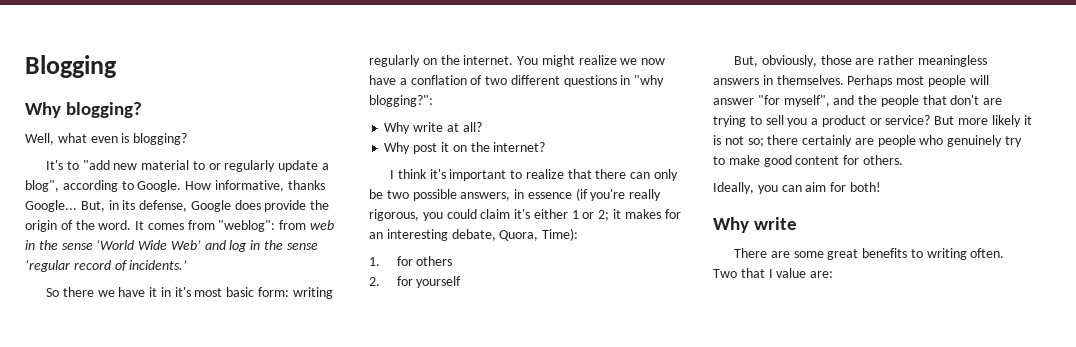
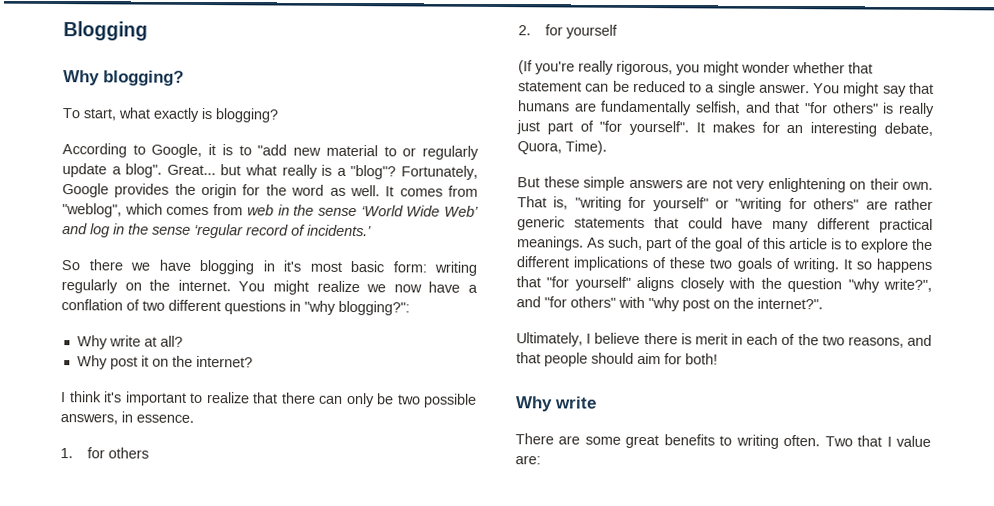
[25,133,188,145] [45,160,63,170] Well, what even is blogging? // It's -> [62,107,278,123] [62,143,233,158] To start, what exactly is blogging? // According to Google, it is
[25,180,325,192] [25,200,330,212] [25,220,276,232] blog", according to Google. How informative, thanks Google... But, in its defense, Google does provide the origin of the word. It comes from "weblog": -> [125,163,479,180] [62,183,479,199] [62,203,210,218] blog". Great... but what really is a "blog"? Fortunately, Google provides the origin for the word as well. It comes from "weblog", which comes
[149,287,158,297] it -> [199,259,254,275] blogging
[527,188,662,201] [369,209,681,221] [369,228,579,241] essence (if you're really rigorous, you could claim it's either 1 or 2; it makes for an interesting debate, Quora, Time): -> [136,414,194,423] essence.
[733,55,987,67] [713,75,989,87] [713,95,1003,107] [713,115,1032,127] [713,135,1023,147] [713,155,903,167] [713,182,802,194] But, obviously, those are rather meaningless answers in themselves. Perhaps most people will answer "for myself", and the people that don't are trying to sell you a product or service? But more likely it is not so; there certainly are people who genuinely try to make good content for others. // Ideally, you can -> [518,60,873,76] [518,80,934,97] [517,100,935,117] [516,120,933,137] [517,140,607,155] [517,176,933,193] [517,196,933,212] [517,216,933,233] [517,236,933,253] [516,256,932,273] [516,276,932,293] [516,296,823,312] [516,332,932,348] [516,352,634,367] (If you're really rigorous, you might wonder whether that statement can be reduced to a single answer. You might say that humans are fundamentally selfish, and that "for others" is really just part of "for yourself". It makes for an interesting debate, Quora, Time). // But these simple answers are not very enlightening on their own. That is, "writing for yourself" or "writing for others" are rather generic statements that could have many different practical meanings. As such, part of the goal of this article is to explore the different implications of these two goals of writing. It so happens that "for yourself" aligns closely with the question "why write?", and "for others" with "why post on the internet?". // Ultimately, I believe there is merit in each of the two reasons, and that people should

